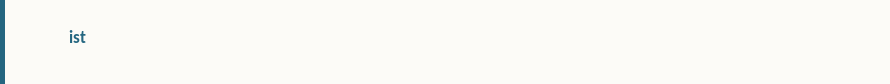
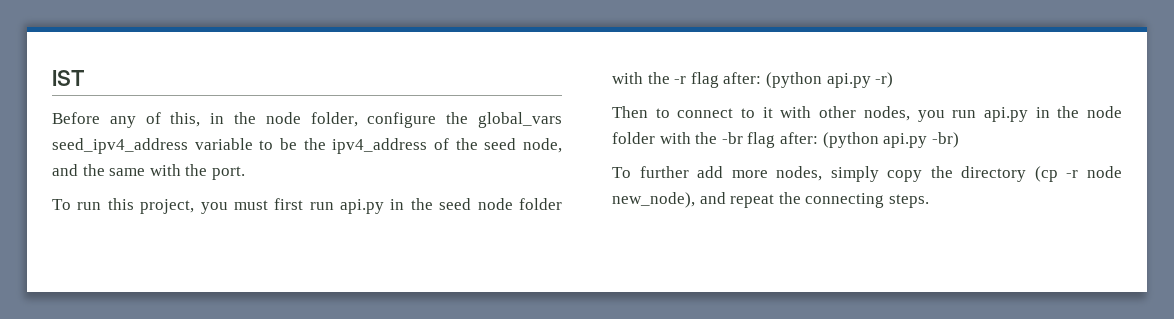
[69,30,86,43] ist -> [52,70,84,86] [52,112,562,128] [52,138,562,154] [52,164,245,180] [52,198,562,214] [612,72,894,88] [612,106,1122,122] [612,132,959,148] [612,166,1122,182] [612,192,929,208] IST // Before any of this, in the node folder, configure the global_vars seed_ipv4_address variable to be the ipv4_address of the seed node, and the same with the port. // To run this project, you must first run api.py in the seed node folder with the -r flag after: (python api.py -r) // Then to connect to it with other nodes, you run api.py in the node folder with the -br flag after: (python api.py -br) // To further add more nodes, simply copy the directory (cp -r node new_node), and repeat the connecting steps.

